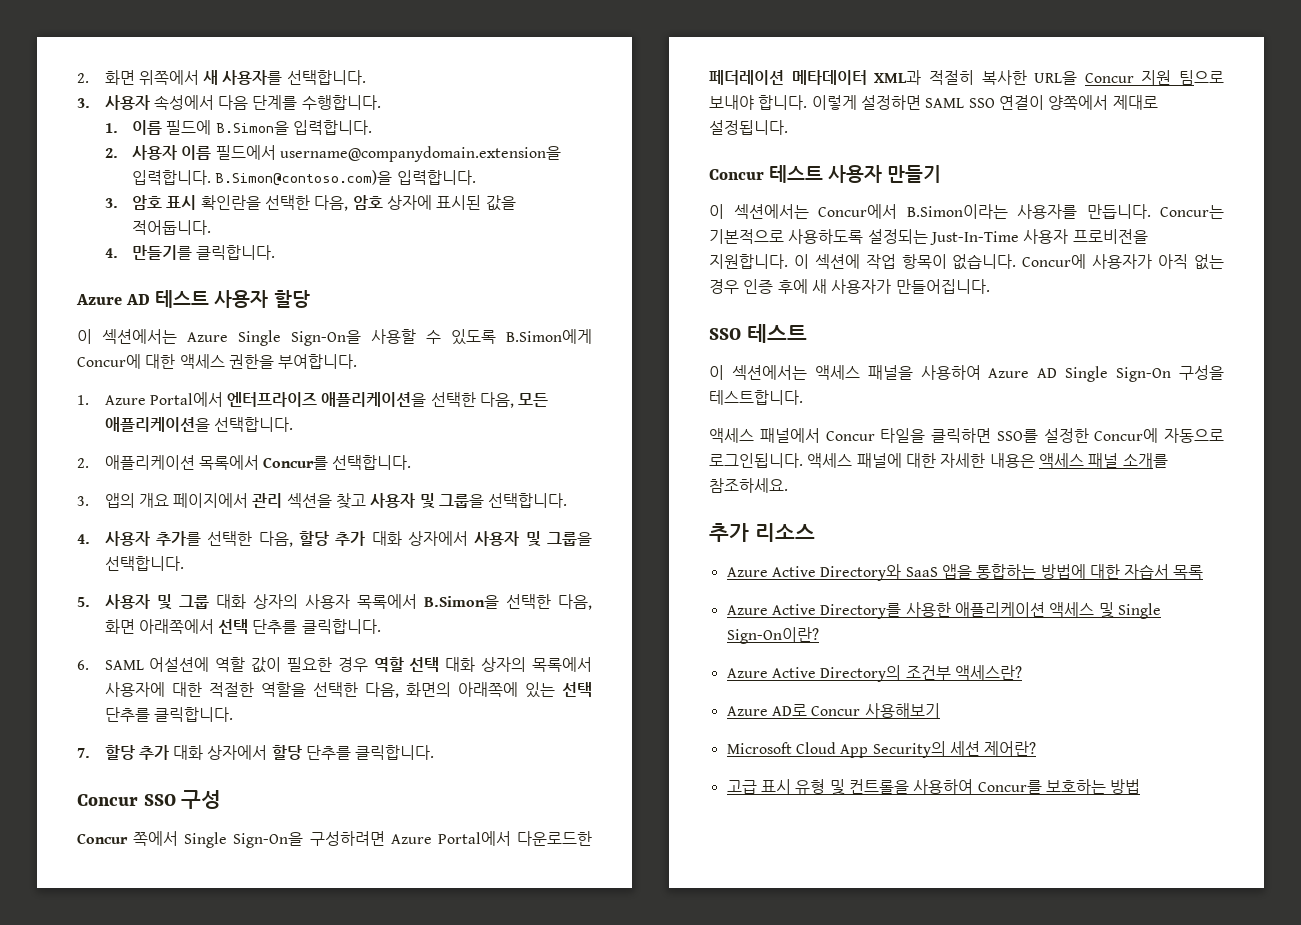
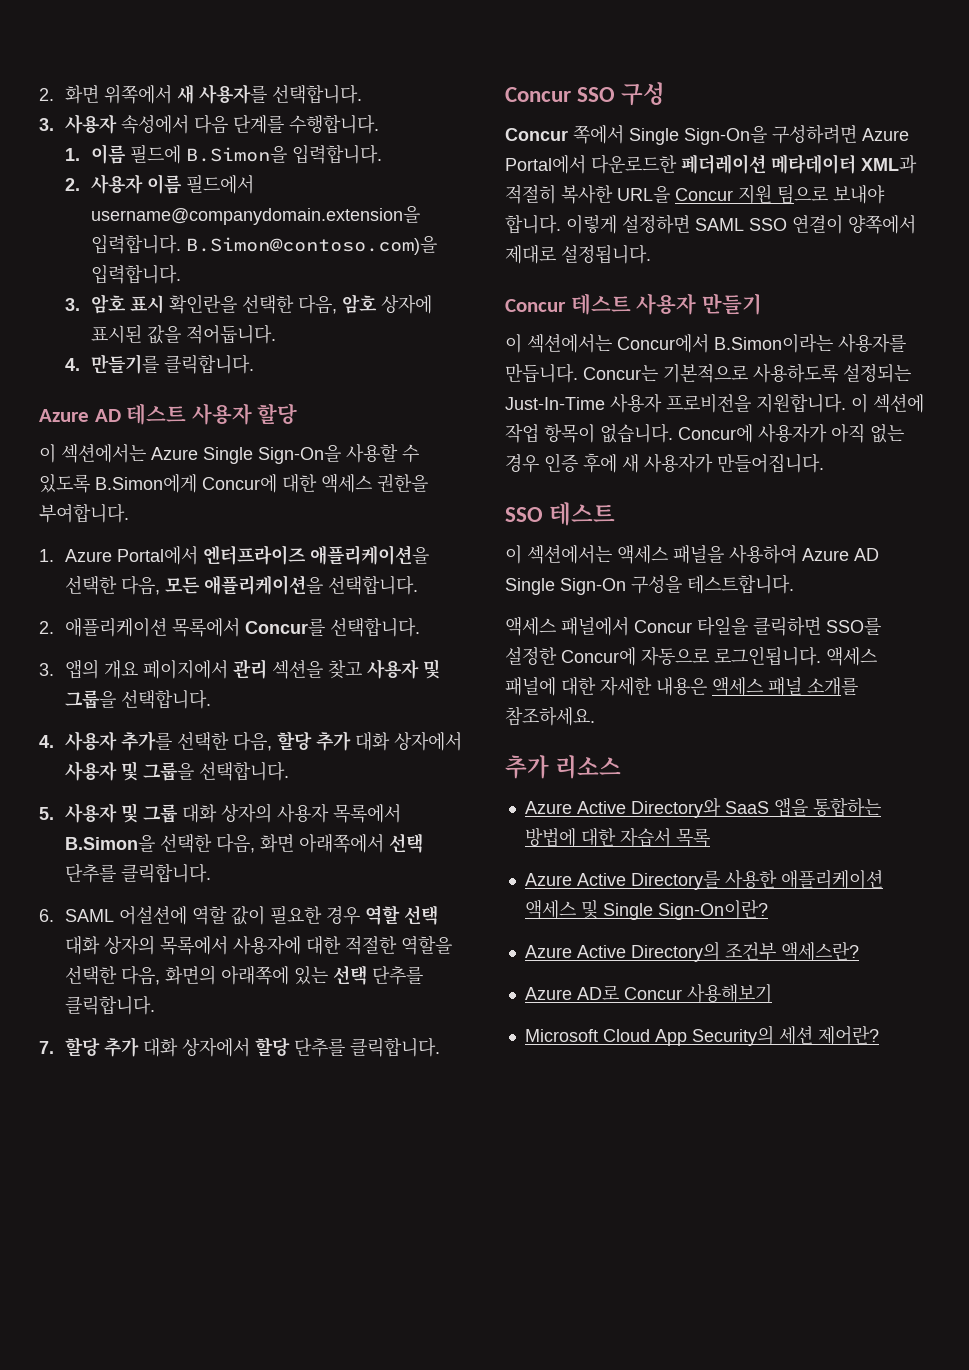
[726,779,1141,795] // 고급 표시 유형 및 컨트롤을 사용하여 Concur를 보호하는 방법 -> (879, 1035) none

